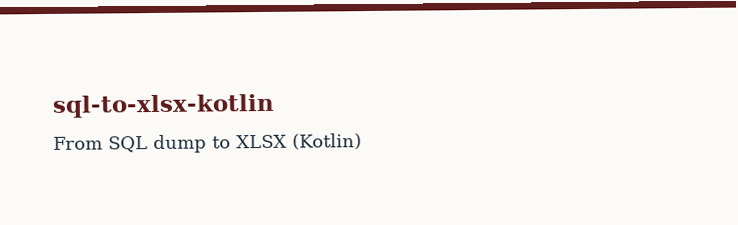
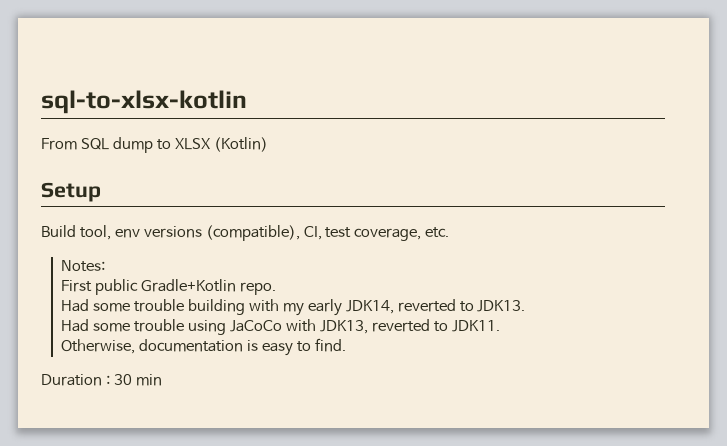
(362, 141) none -> [41,182,101,202] [41,225,450,241] [61,260,106,272] [61,279,277,295] [61,299,526,316] [61,319,500,335] [61,338,346,356] [41,374,162,386] // Setup // Build tool, env versions (compatible), CI, test coverage, etc. // Notes: // First public Gradle+Kotlin repo. // Had some trouble building with my early JDK14, reverted to JDK13. // Had some trouble using JaCoCo with JDK13, reverted to JDK11. // Otherwise, documentation is easy to find. // Duration : 30 min

